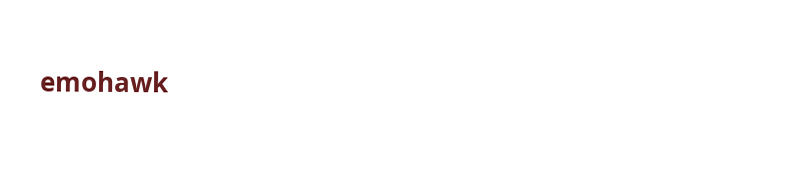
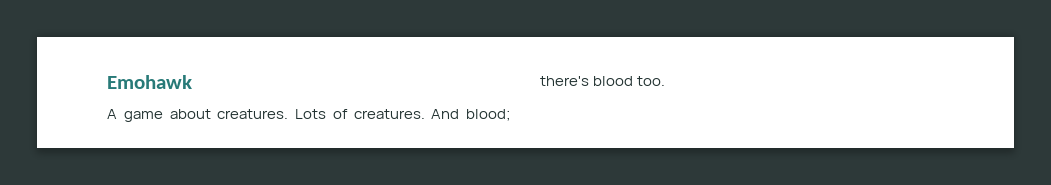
[39,70,170,93] emohawk -> [107,75,192,89] [107,109,511,122] [540,76,666,86] Emohawk // A game about creatures. Lots of creatures. And blood; there's blood too.

